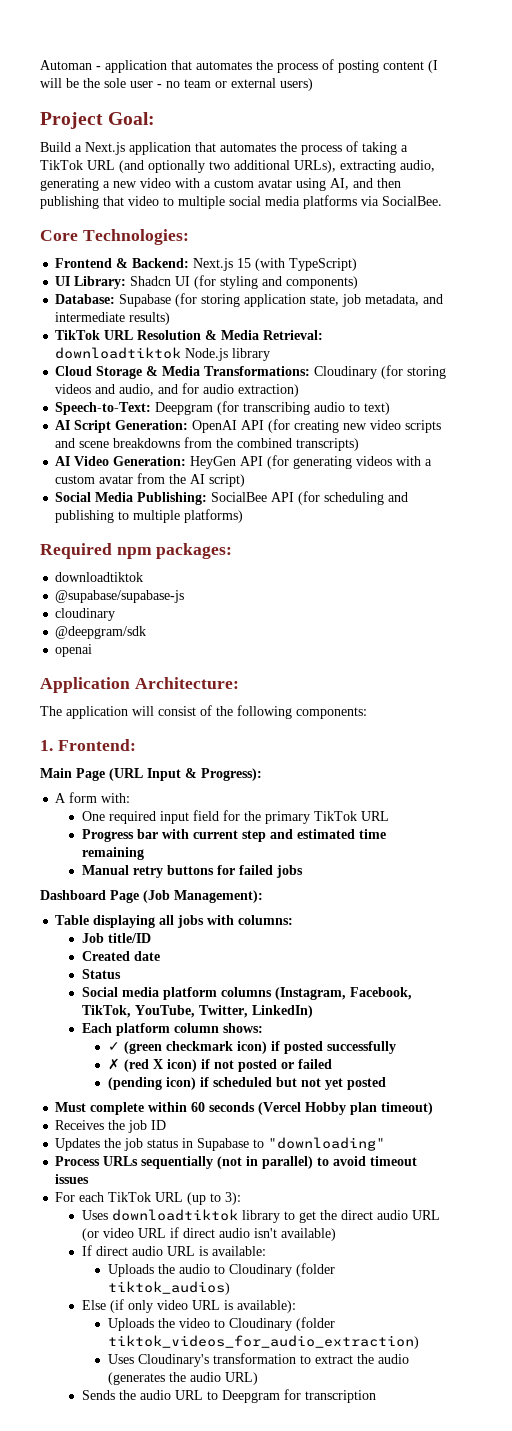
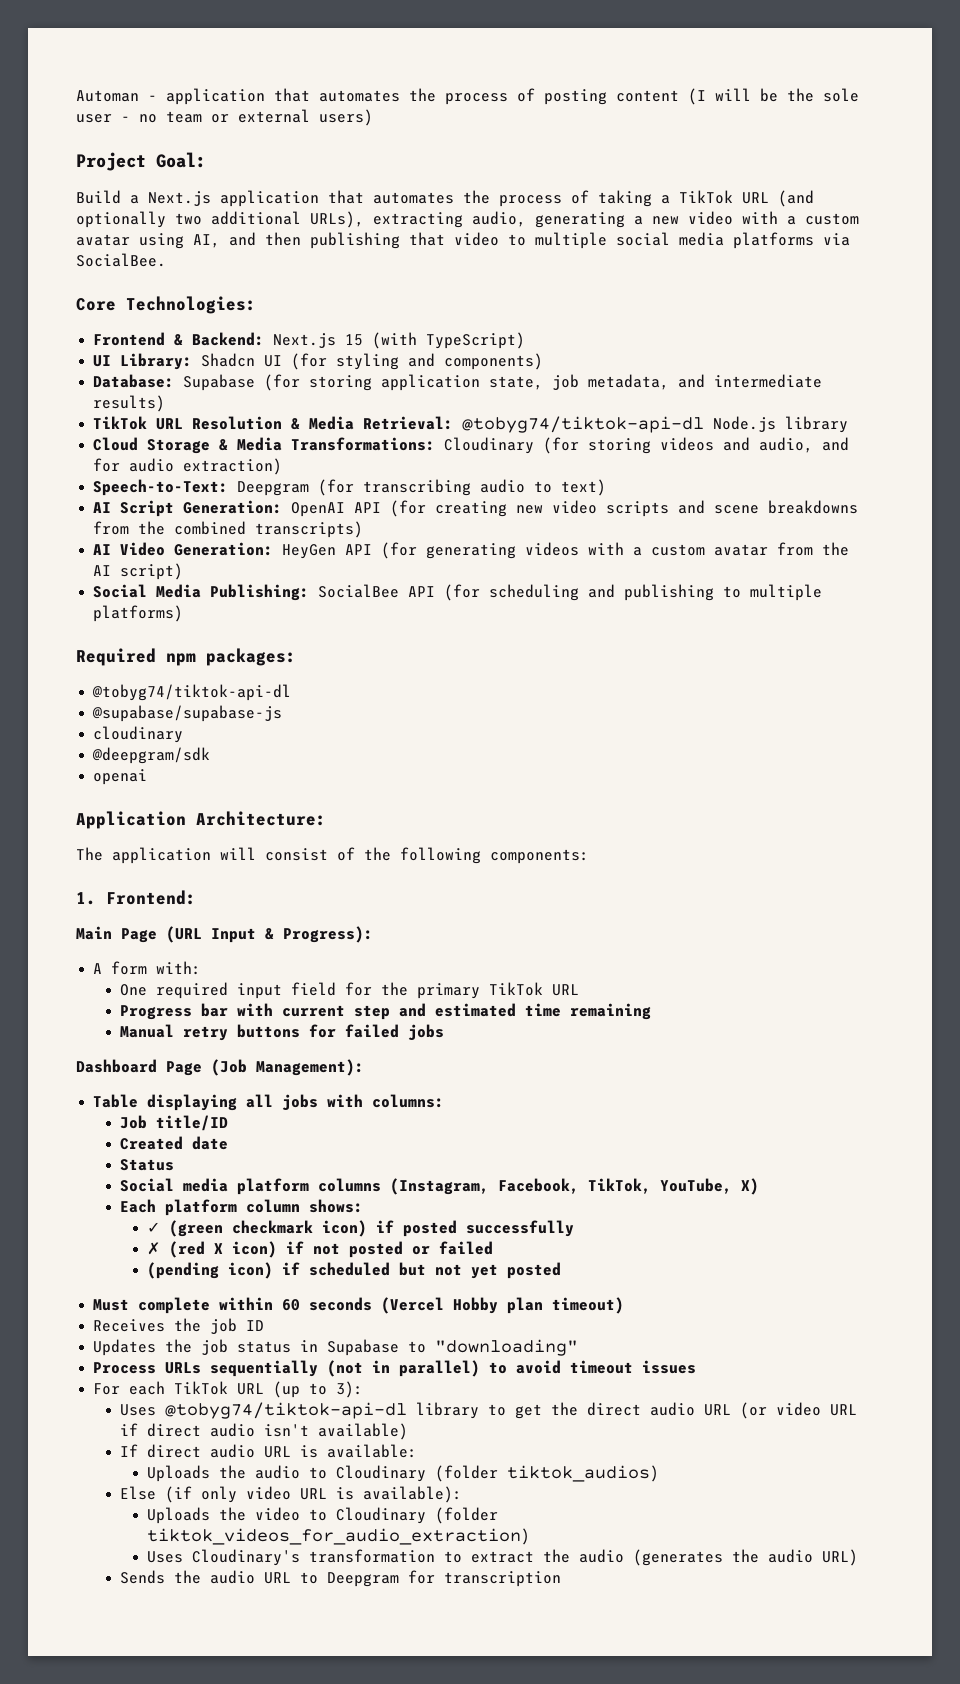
[55,347,182,359] downloadtiktok -> [462,416,705,433] @tobyg74/tiktok-api-dl
[55,572,144,582] downloadtiktok -> [92,684,292,701] @tobyg74/tiktok-api-dl
[198,1005,313,1018] Twitter, LinkedIn) -> [741,1178,760,1195] X)
[111,1209,238,1221] downloadtiktok -> [165,1402,408,1419] @tobyg74/tiktok-api-dl

